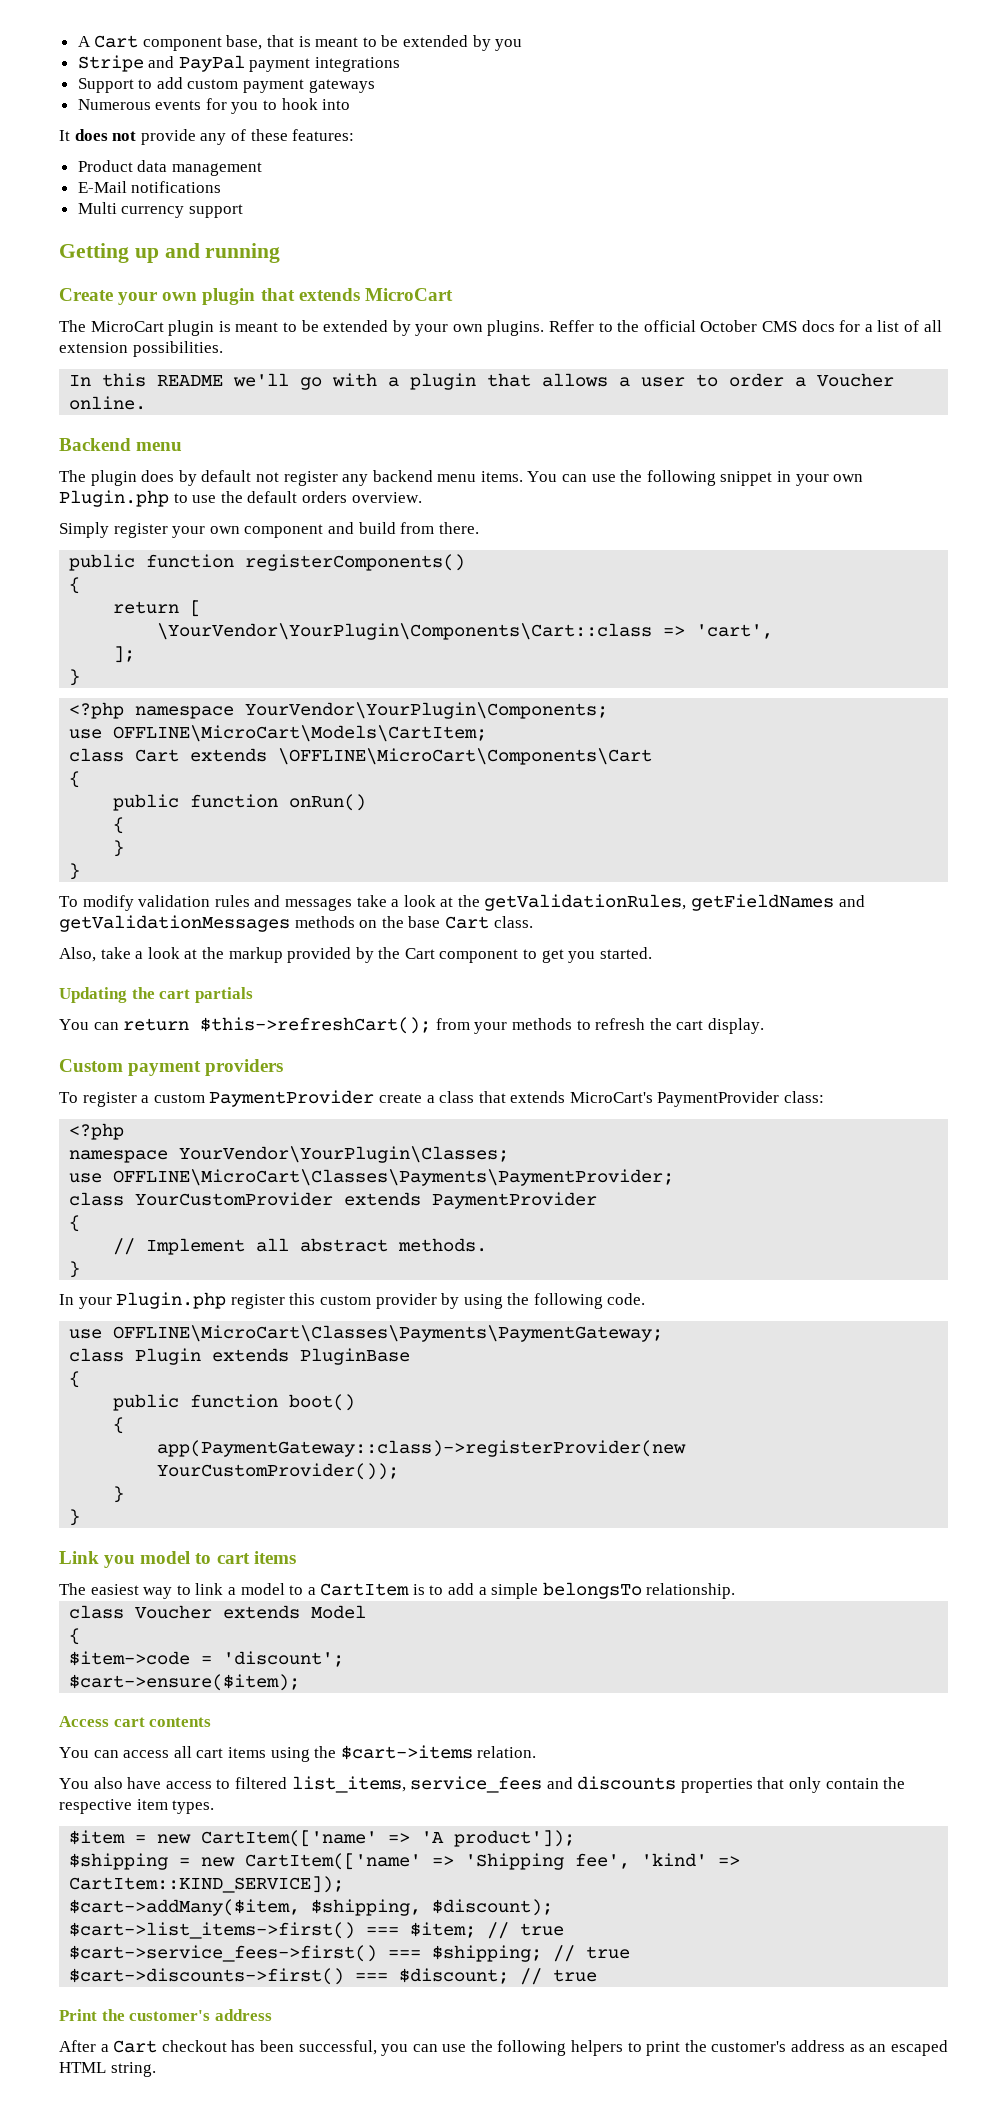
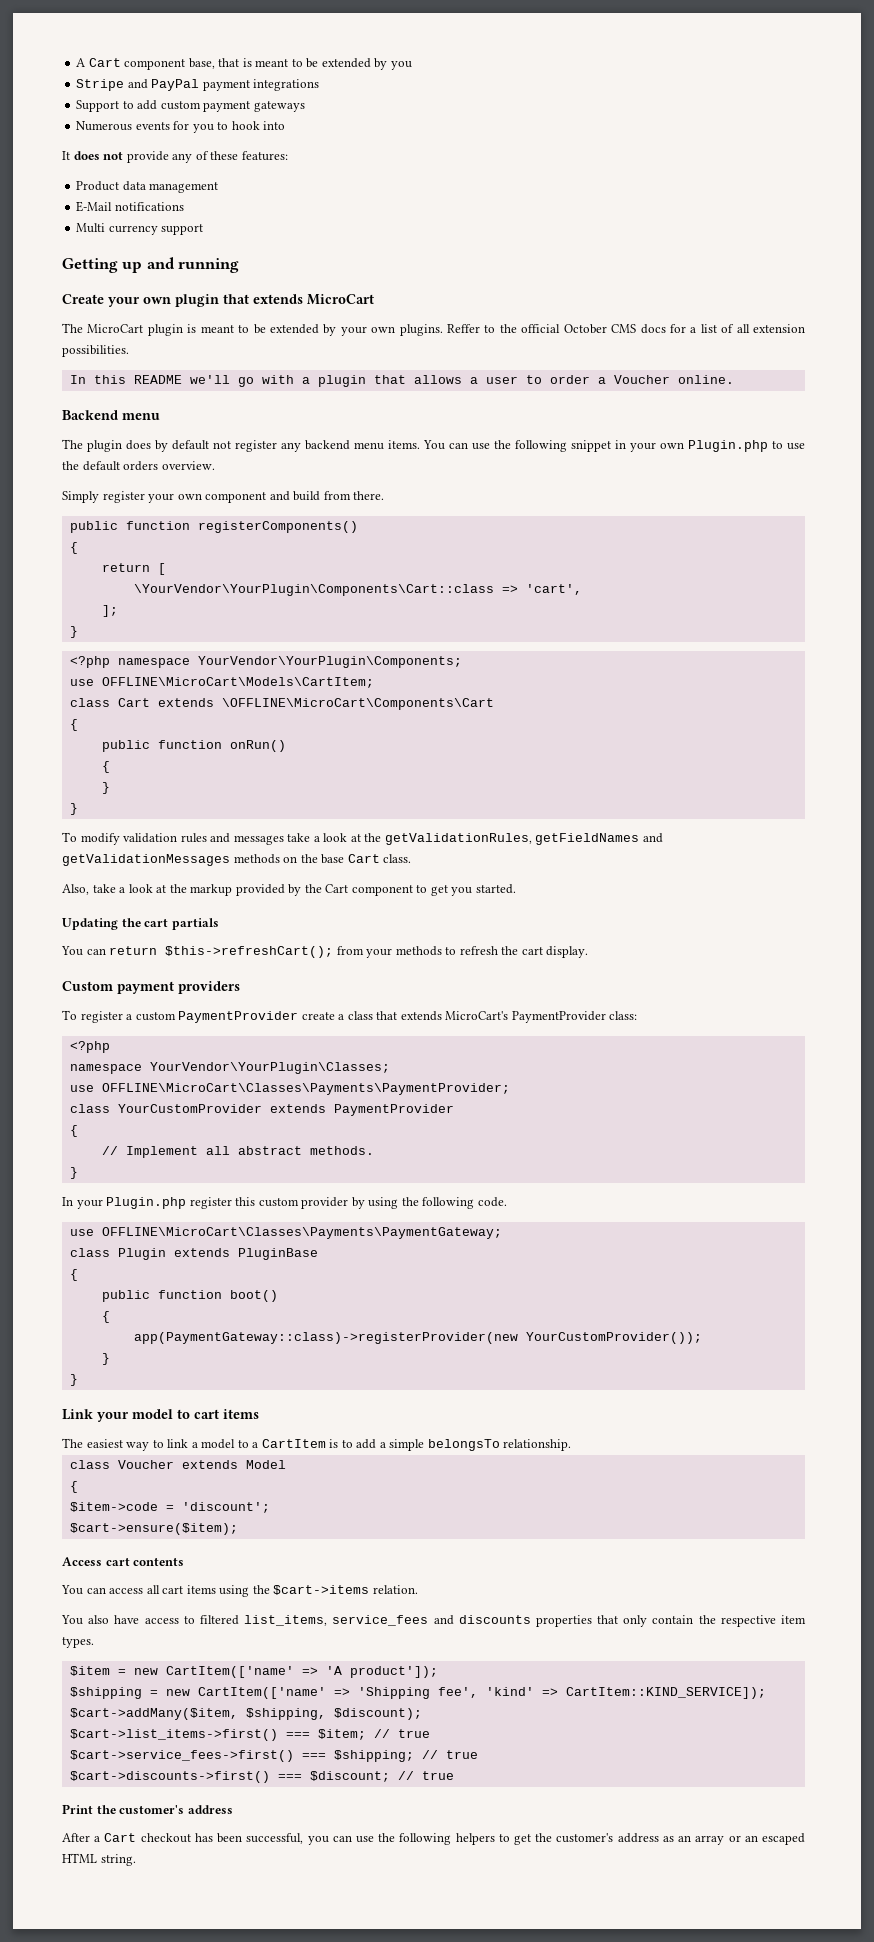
[104,1555,136,1568] you -> [97,1412,129,1422] your
[646,2041,681,2056] print -> [514,1834,532,1845] get
(887, 2048) none -> [695,1835,758,1845] array or an

